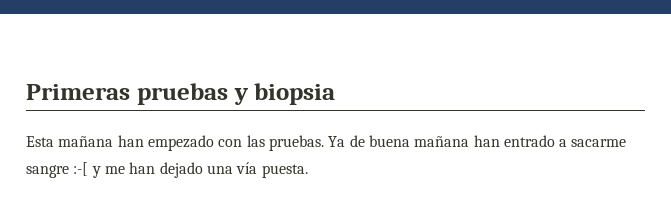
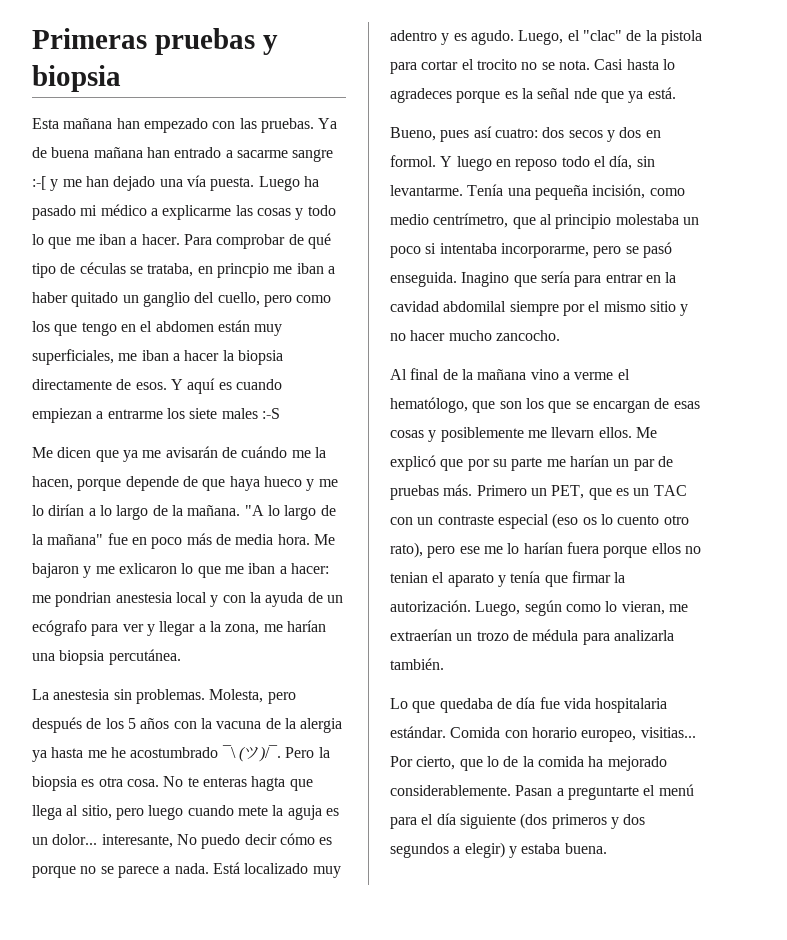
(308, 171) none -> [258,176,319,191] [32,204,336,220] [32,233,331,249] [32,262,335,278] [32,292,332,307] [32,320,283,336] [32,349,283,365] [32,378,282,394] [32,408,280,423] [32,446,326,462] [32,476,338,491] [32,504,336,520] [32,533,335,549] [32,563,329,578] [32,592,343,607] [32,620,326,636] [32,649,181,665] [32,689,296,704] [32,717,343,733] [32,745,330,762] [32,776,313,791] [32,805,339,820] [32,833,333,849] [32,862,341,878] [390,30,702,45] [390,59,675,74] [390,87,676,103] [390,126,661,142] [390,155,655,171] [390,184,685,200] [390,213,699,229] [390,242,672,258] [390,271,677,287] [390,301,689,316] [390,330,560,341] [390,368,630,380] [390,397,700,413] [390,427,657,442] [390,455,673,471] [390,484,687,500] [390,513,689,529] [390,542,701,558] [390,571,626,587] [390,600,688,616] [390,629,674,645] [390,658,444,670] [390,697,668,713] [390,726,696,742] [390,756,667,771] [390,784,694,800] [390,813,646,829] [390,842,607,858] Luego ha pasado mi médico a explicarme las cosas y todo lo que me iban a hacer. Para comprobar de qué tipo de céculas se trataba, en princpio me iban a haber quitado un ganglio del cuello, pero como los que tengo en el abdomen están muy superficiales, me iban a hacer la biopsia directamente de esos. Y aquí es cuando empiezan a entrarme los siete males :-S // Me dicen que ya me avisarán de cuándo me la hacen, porque depende de que haya hueco y me lo dirían a lo largo de la mañana. "A lo largo de la mañana" fue en poco más de media hora. Me bajaron y me exlicaron lo que me iban a hacer: me pondrian anestesia local y con la ayuda de un ecógrafo para ver y llegar a la zona, me harían una biopsia percutánea. // La anestesia sin problemas. Molesta, pero después de los 5 años con la vacuna de la alergia ya hasta me he acostumbrado ¯\ (ツ)/¯. Pero la biopsia es otra cosa. No te enteras hagta que llega al sitio, pero luego cuando mete la aguja es un dolor... interesante, No puedo decir cómo es porque no se parece a nada. Está localizado muy adentro y es agudo. Luego, el "clac" de la pistola para cortar el trocito no se nota. Casi hasta lo agradeces porque es la señal nde que ya está. // Bueno, pues así cuatro: dos secos y dos en formol. Y luego en reposo todo el día, sin levantarme. Tenía una pequeña incisión, como medio centrímetro, que al principio molestaba un poco si intentaba incorporarme, pero se pasó enseguida. Inagino que sería para entrar en la cavidad abdomilal siempre por el mismo sitio y no hacer mucho zancocho. // Al final de la mañana vino a verme el hematólogo, que son los que se encargan de esas cosas y posiblemente me llevarn ellos. Me explicó que por su parte me harían un par de pruebas más. Primero un PET, que es un TAC con un contraste especial (eso os lo cuento otro rato), pero ese me lo harían fuera porque ellos no tenian el aparato y tenía que firmar la autorización. Luego, según como lo vieran, me extraerían un trozo de médula para analizarla también. // Lo que quedaba de día fue vida hospitalaria estándar. Comida con horario europeo, visitias... Por cierto, que lo de la comida ha mejorado considerablemente. Pasan a preguntarte el menú para el día siguiente (dos primeros y dos segundos a elegir) y estaba buena.

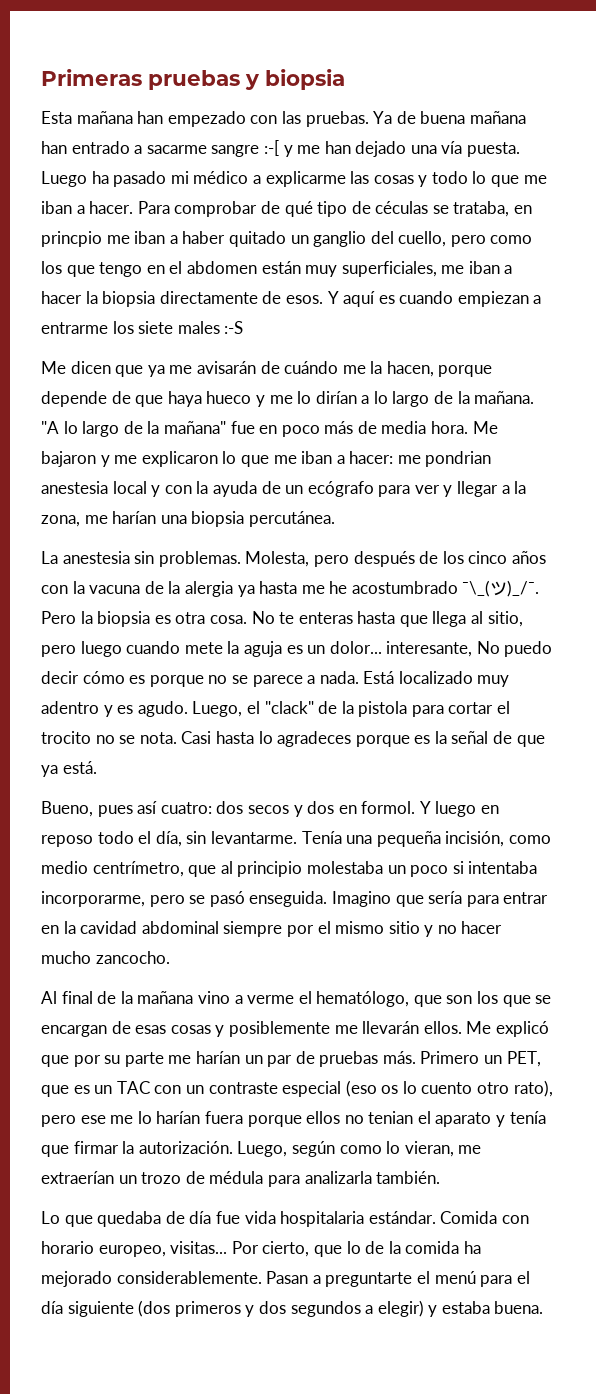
[118,563,177,574] exlicaron -> [141,451,218,467] explicaron
[127,718,136,729] 5 -> [468,551,508,564] cinco
[221,745,281,762] ¯\ (ツ)/¯. -> [462,580,540,597] ¯\_(ツ)_/¯.
[251,776,286,791] hagta -> [357,611,396,624] hasta
[582,30,622,41] "clac" -> [264,701,314,714] "clack"
[573,88,597,99] nde -> [493,731,513,744] de
[461,272,510,287] Inagino -> [331,891,391,907] Imagino
[443,301,507,312] abdomilal -> [141,921,219,934] abdominal
[551,427,595,438] llevarn -> [362,1021,420,1034] llevarán
[640,727,696,738] visitias... -> [170,1241,228,1254] visitas...

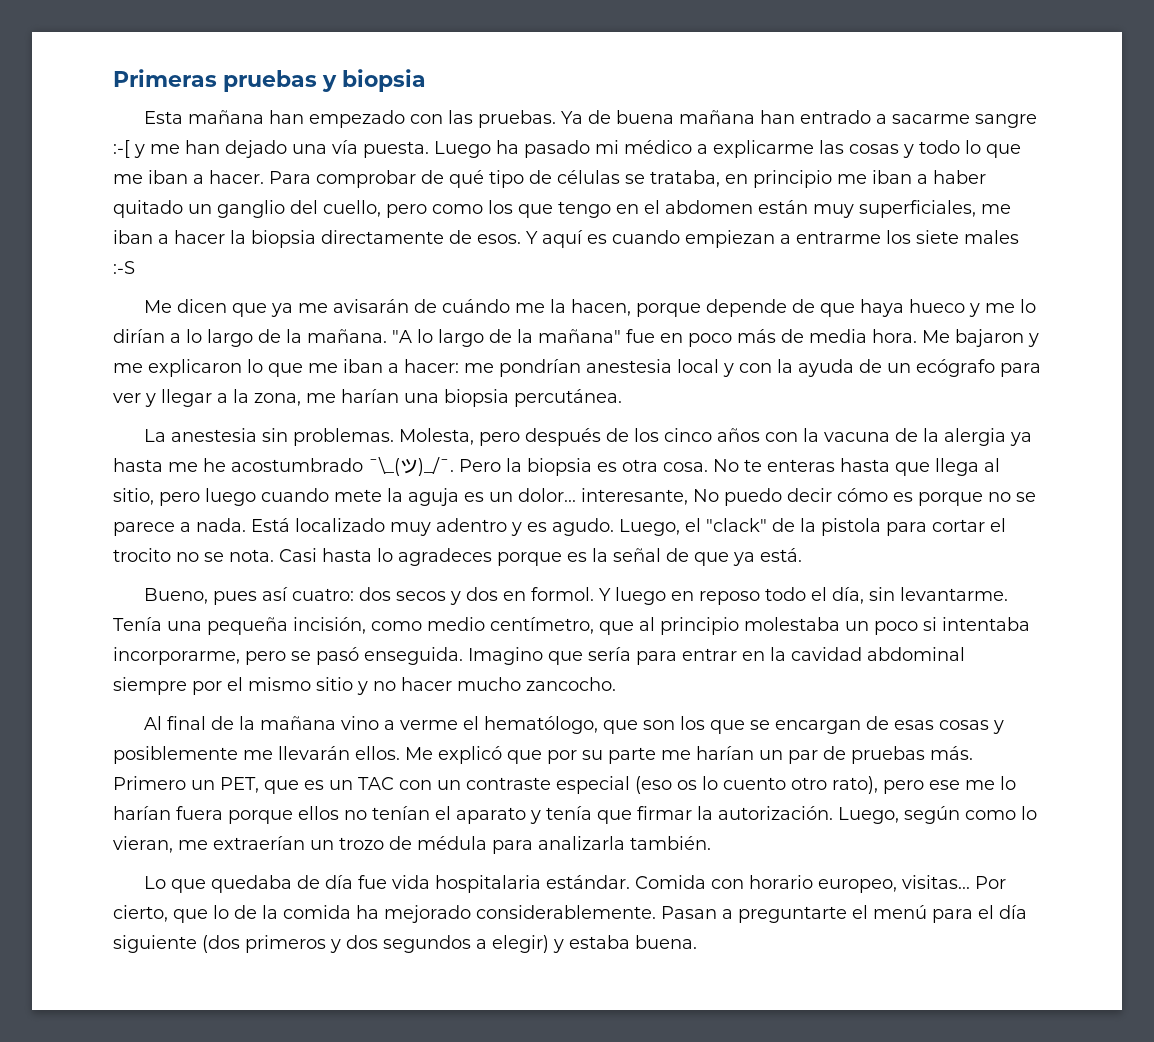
[375,201,429,214] céculas -> [557,170,620,184] células
[41,231,102,247] princpio -> [753,170,832,188] principio
[425,451,492,467] pondrian -> [499,359,581,377] pondrían
[92,861,184,877] centrímetro, -> [490,617,594,634] centímetro,
[368,1111,414,1124] tenian -> [372,806,430,820] tenían

